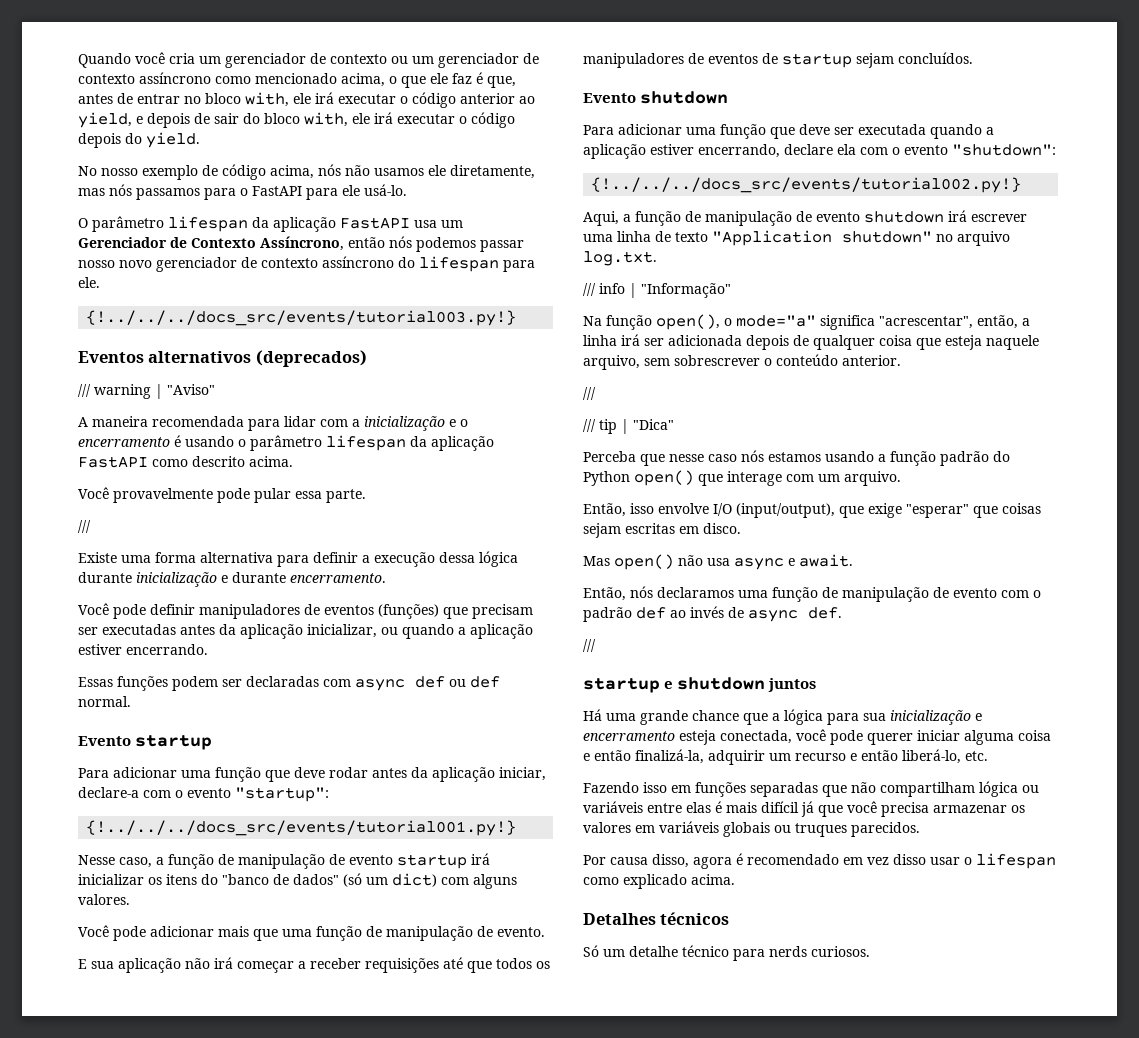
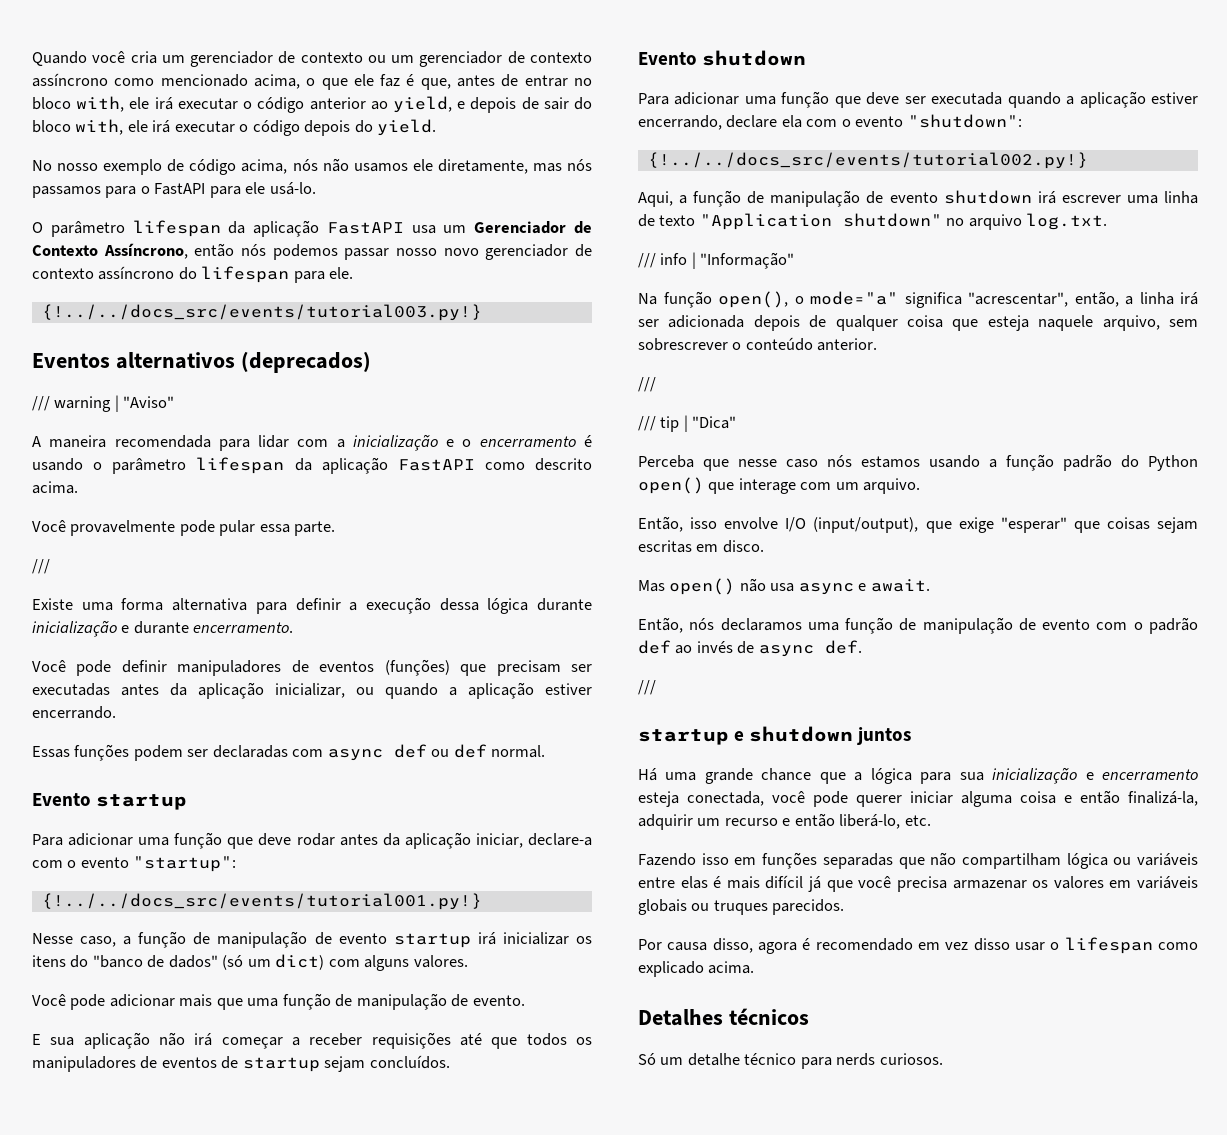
[86,310,517,326] {!../../../docs_src/events/tutorial003.py!} -> [41,304,482,321] {!../../docs_src/events/tutorial003.py!}
[86,820,517,836] {!../../../docs_src/events/tutorial001.py!} -> [41,893,482,910] {!../../docs_src/events/tutorial001.py!}
[591,177,1022,193] {!../../../docs_src/events/tutorial002.py!} -> [647,152,1088,169] {!../../docs_src/events/tutorial002.py!}

